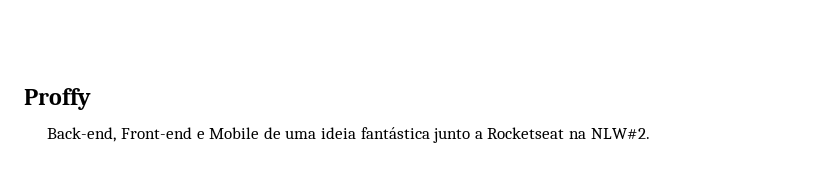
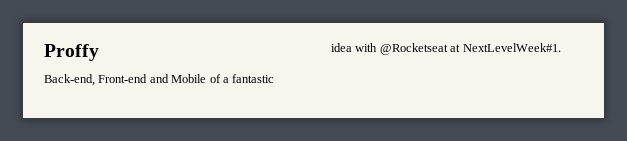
[196,127,650,143] e Mobile de uma ideia fantástica junto a Rocketseat na NLW#2. -> [149,74,275,83] [331,43,561,55] and Mobile of a fantastic idea with @Rocketseat at NextLevelWeek#1.

